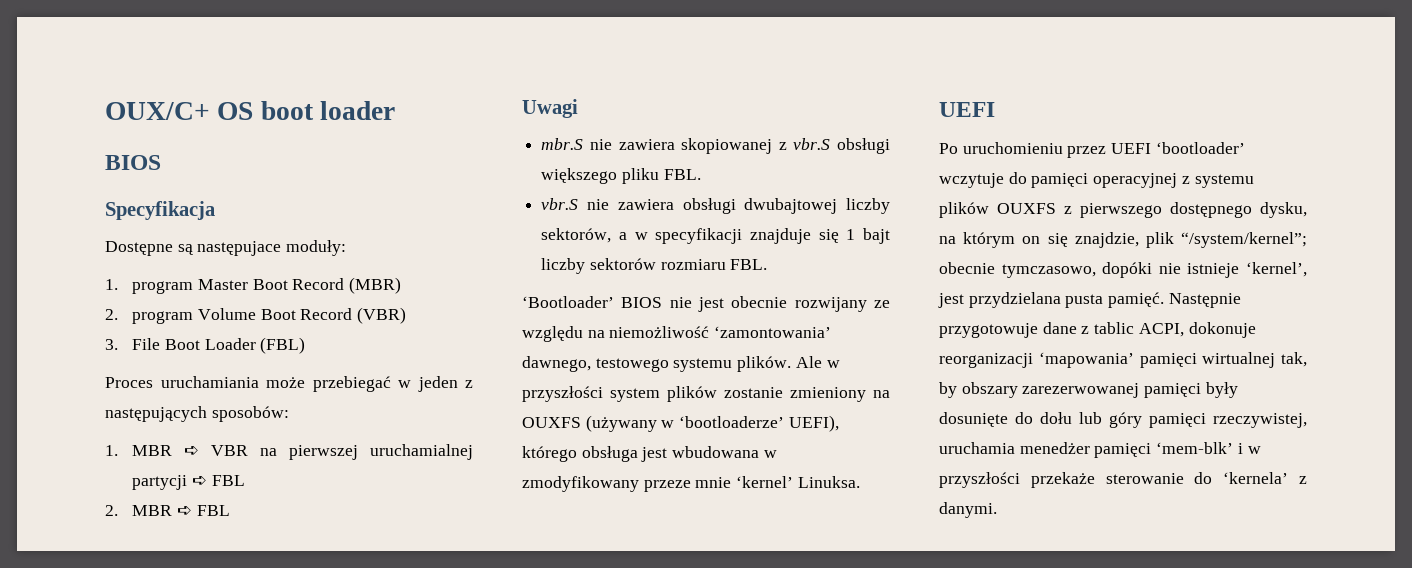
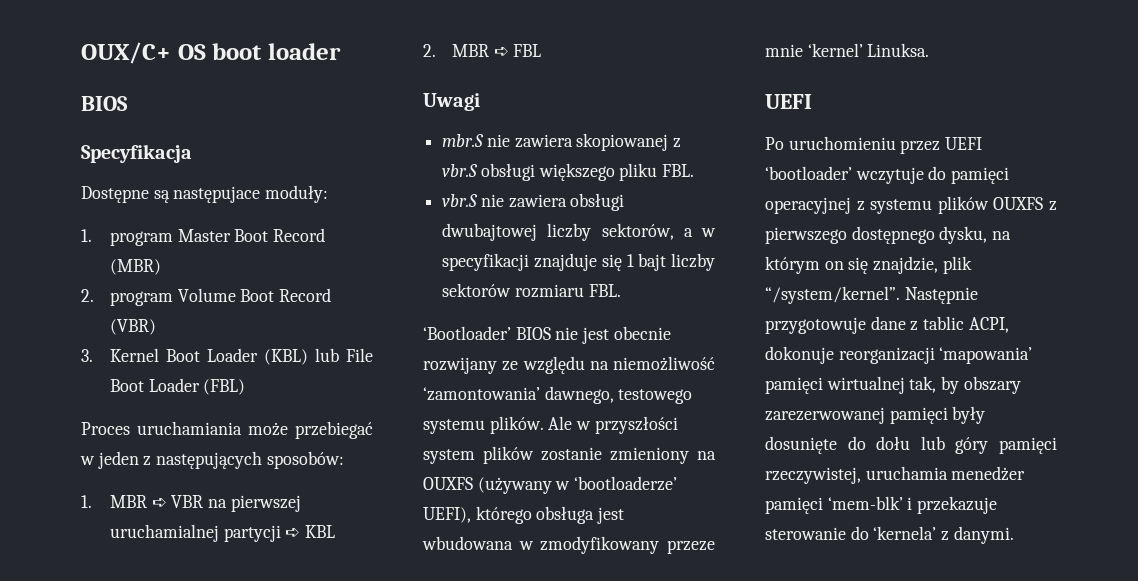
(118, 344) none -> [110,348,340,365] Kernel Boot Loader (KBL) lub
[211,475,245,486] FBL -> [305,525,336,538] KBL
[1181,232,1307,248] [939,262,1307,278] [938,292,1165,308] “/system/kernel”; obecnie tymczasowo, dopóki nie istnieje ‘kernel’, jest przydzielana pusta pamięć. -> [765,286,900,304] “/system/kernel”.
[1247,446,1261,454] [939,472,1095,488] w przyszłości przekaże -> [917,496,998,514] przekazuje

